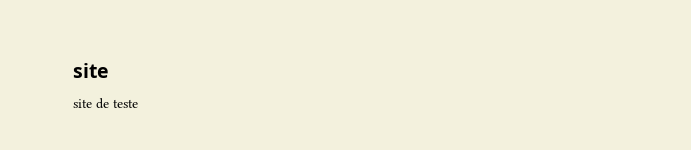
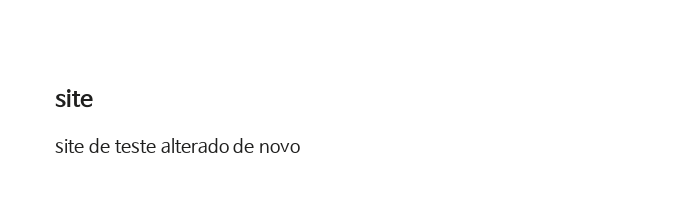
(138, 103) none -> [160,138,301,154] alterado de novo

